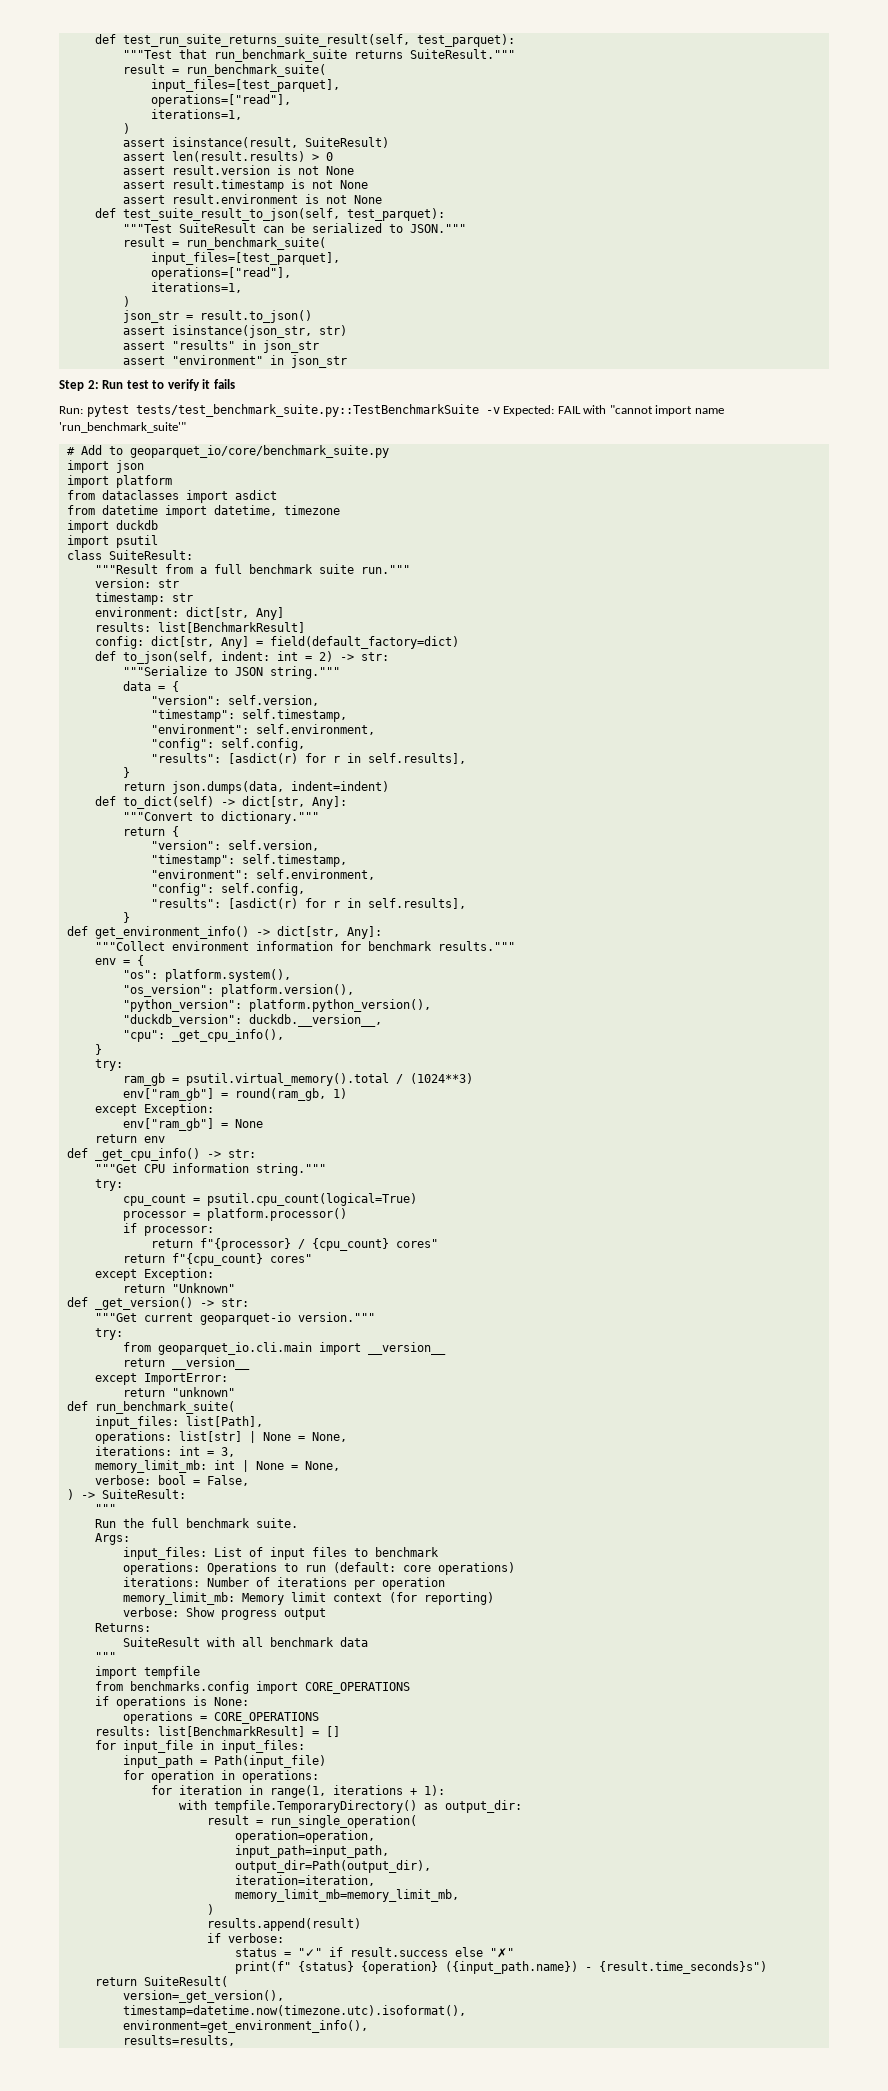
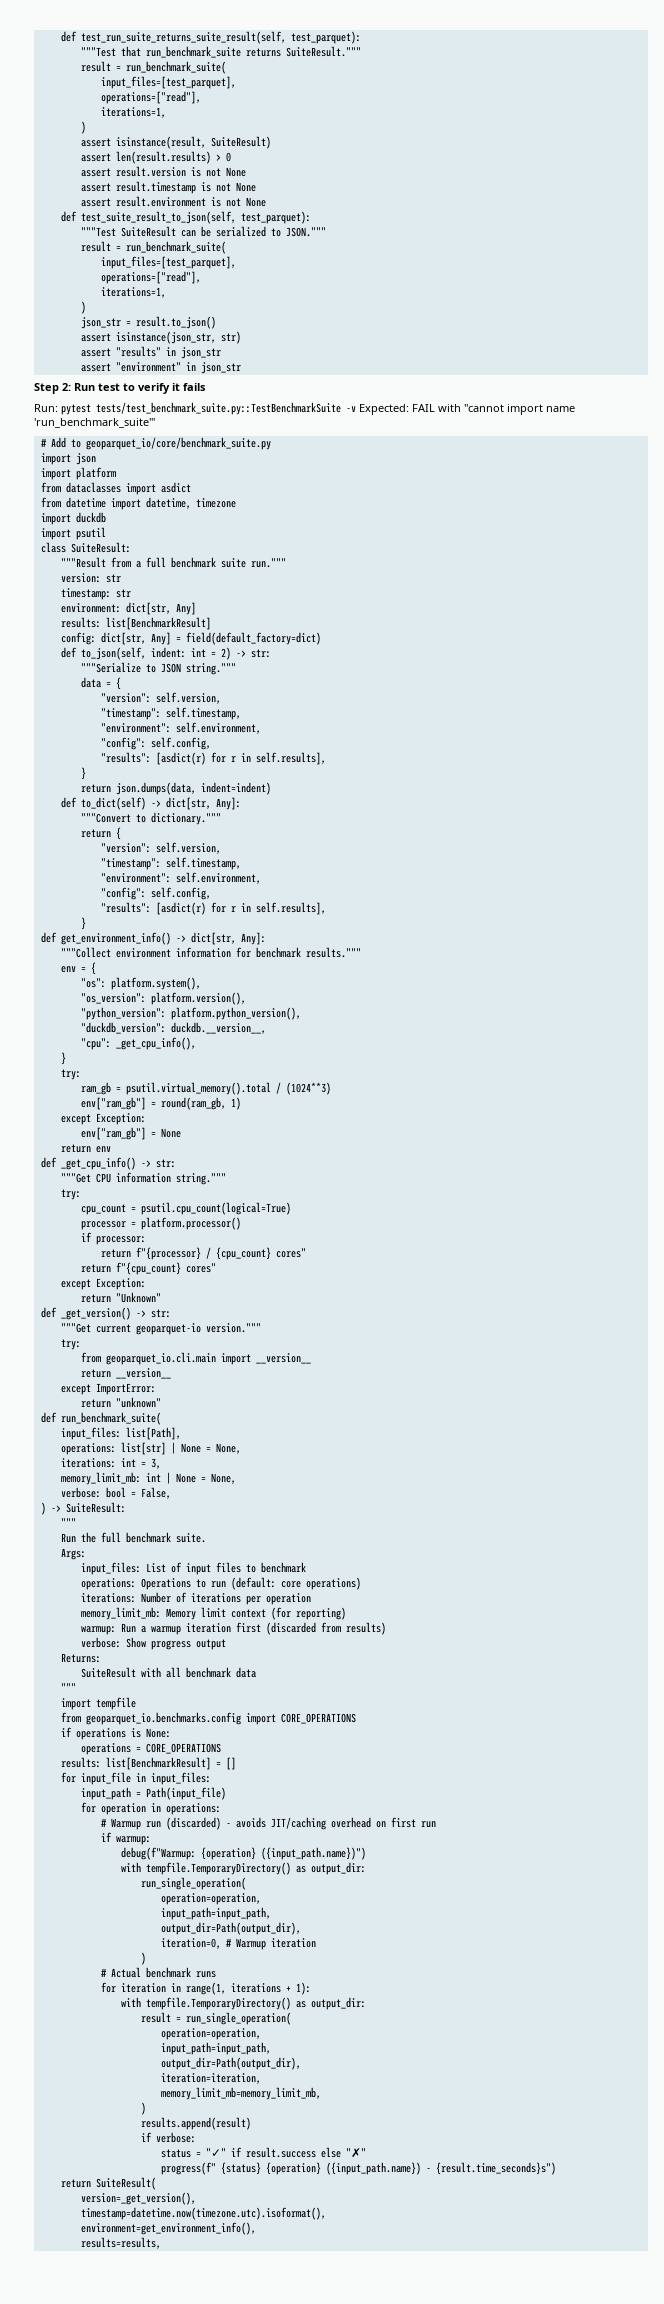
(494, 1598) none -> [80,1622,386,1635] // warmup: Run a warmup iteration first (discarded from results)
[129,1681,249,1694] benchmarks.config -> [85,1712,241,1725] geoparquet_io.benchmarks.config
(319, 1776) none -> [100,1817,436,1830] [100,1832,151,1845] [120,1847,366,1860] [120,1862,366,1875] [140,1877,246,1890] [160,1893,261,1905] [160,1907,271,1920] [160,1922,301,1935] [160,1938,316,1950] [140,1952,146,1965] [100,1967,216,1978] // # Warmup run (discarded) - avoids JIT/caching overhead on first run // if warmup: // debug(f"Warmup: {operation} ({input_path.name})") // with tempfile.TemporaryDirectory() as output_dir: // run_single_operation( // operation=operation, // input_path=input_path, // output_dir=Path(output_dir), // iteration=0, # Warmup iteration // ) // # Actual benchmark runs
[234,1961,291,1974] print(f" -> [160,2162,216,2175] progress(f"

